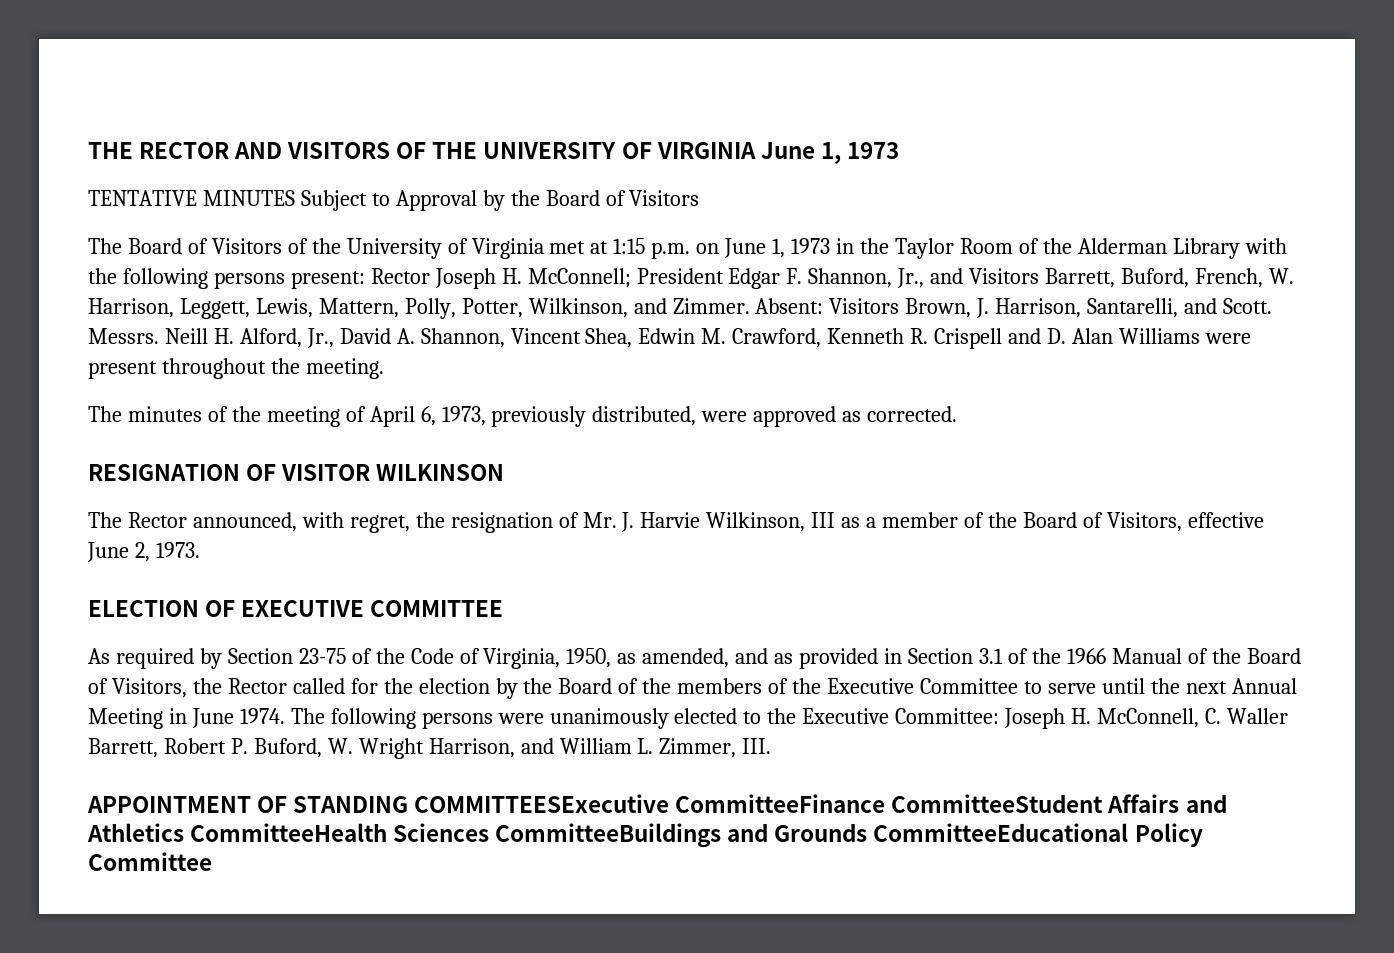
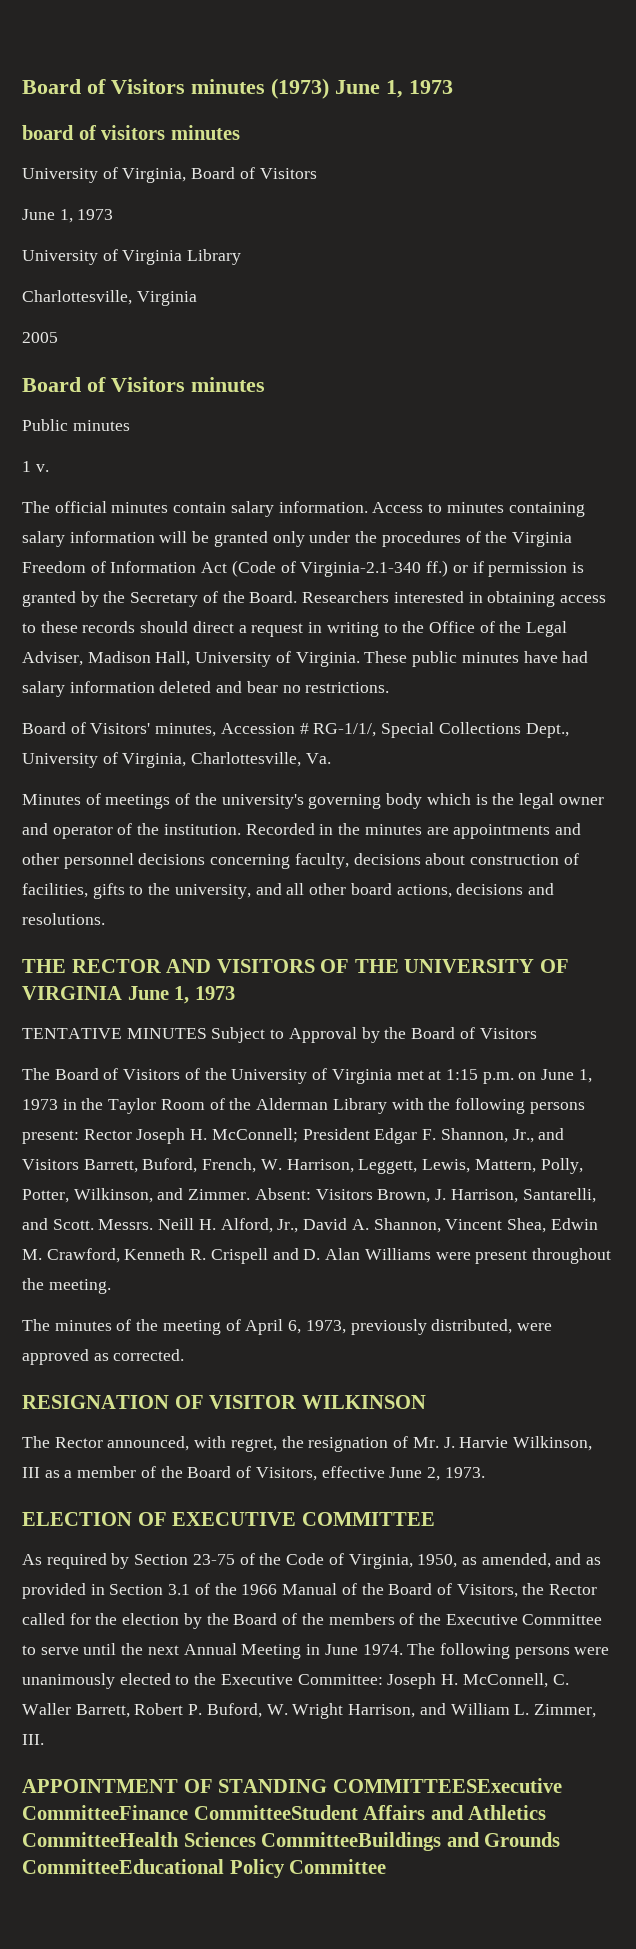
(88, 150) none -> [22,78,453,99] [22,125,240,140] [22,167,317,183] [22,209,114,223] [22,249,242,265] [22,290,197,306] [22,332,58,343] [22,377,265,392] [22,419,130,431] [22,461,49,472] [22,501,585,517] [22,531,572,547] [22,560,584,577] [22,591,606,607] [22,621,568,637] [22,651,589,667] [22,681,390,697] [22,722,569,738] [22,752,331,768] [22,793,604,809] [22,823,581,839] [22,853,579,869] [22,883,554,899] [22,913,105,925] Board of Visitors minutes (1973) June 1, 1973 // board of visitors minutes // University of Virginia, Board of Visitors // June 1, 1973 // University of Virginia Library // Charlottesville, Virginia // 2005 // Board of Visitors minutes // Public minutes // 1 v. // The official minutes contain salary information. Access to minutes containing salary information will be granted only under the procedures of the Virginia Freedom of Information Act (Code of Virginia-2.1-340 ff.) or if permission is granted by the Secretary of the Board. Researchers interested in obtaining access to these records should direct a request in writing to the Office of the Legal Adviser, Madison Hall, University of Virginia. These public minutes have had salary information deleted and bear no restrictions. // Board of Visitors' minutes, Accession # RG-1/1/, Special Collections Dept., University of Virginia, Charlottesville, Va. // Minutes of meetings of the university's governing body which is the legal owner and operator of the institution. Recorded in the minutes are appointments and other personnel decisions concerning faculty, decisions about construction of facilities, gifts to the university, and all other board actions, decisions and resolutions. //

